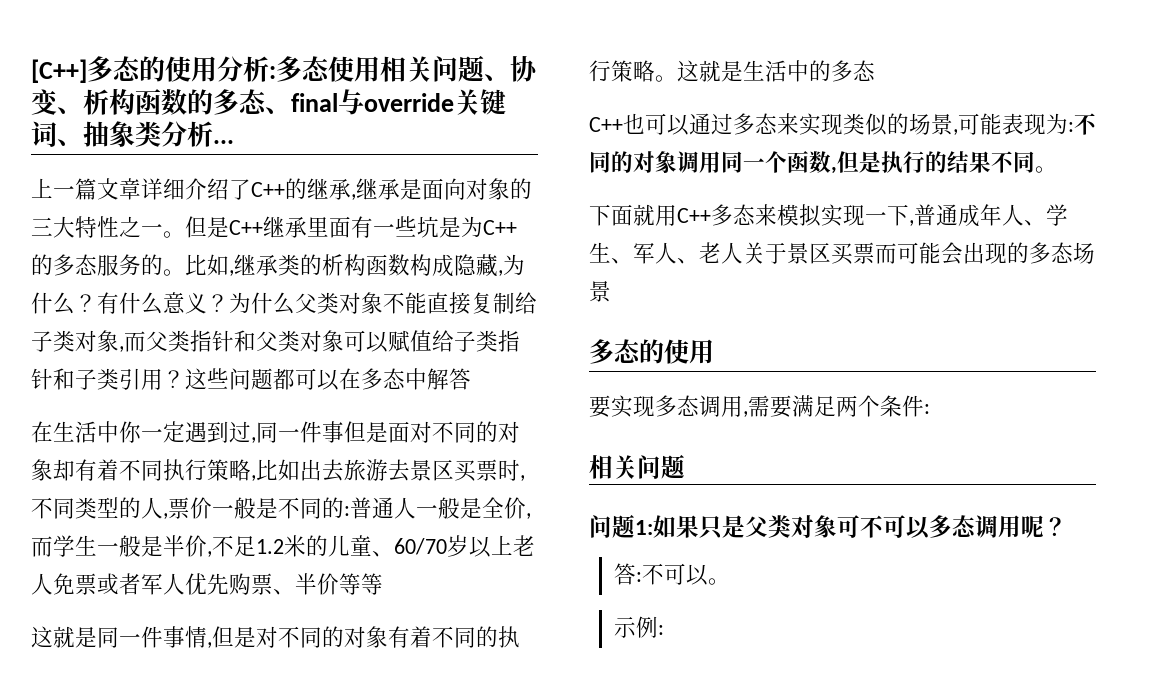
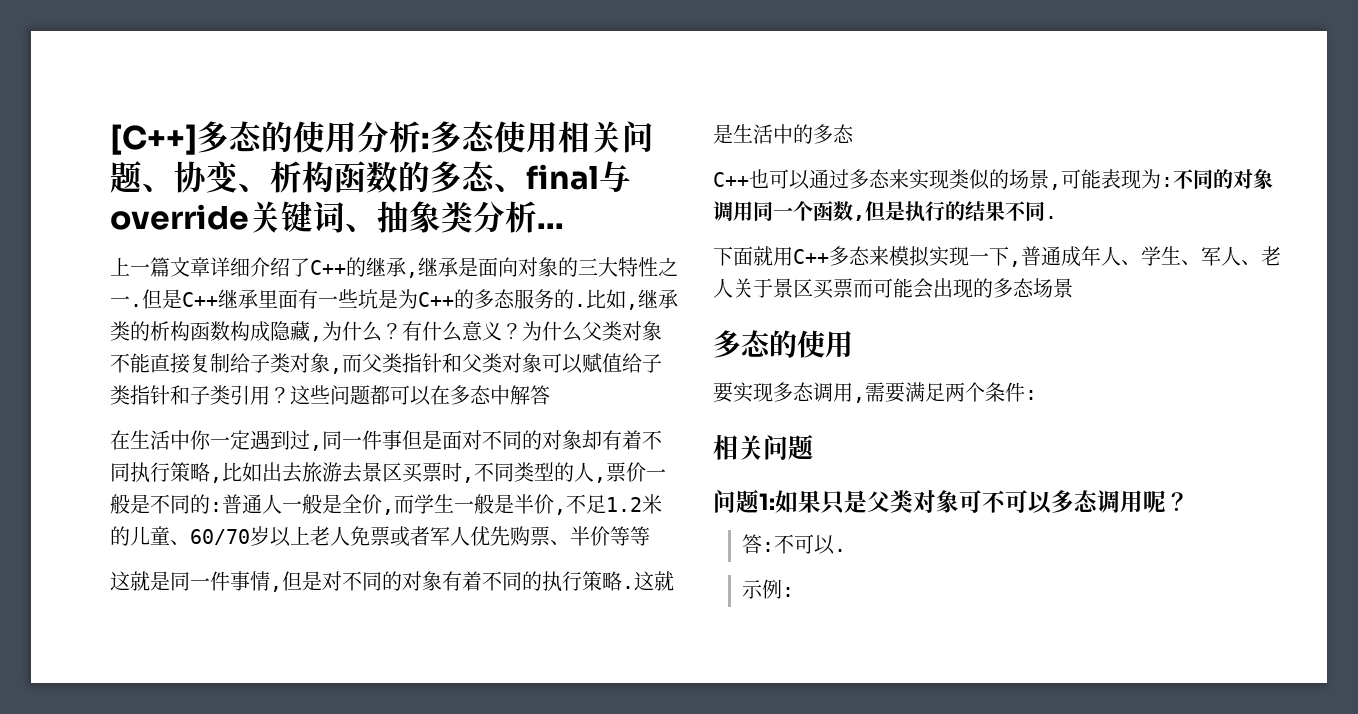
[163,231,185,238] 。 -> [130,304,142,307] .
[163,269,185,276] 。 -> [574,304,586,307] .
[655,75,677,82] 。 -> [622,586,634,589] .
[1035,166,1057,173] 。 -> [1045,216,1057,219] .
[708,578,731,585] 。 -> [833,549,846,552] .

